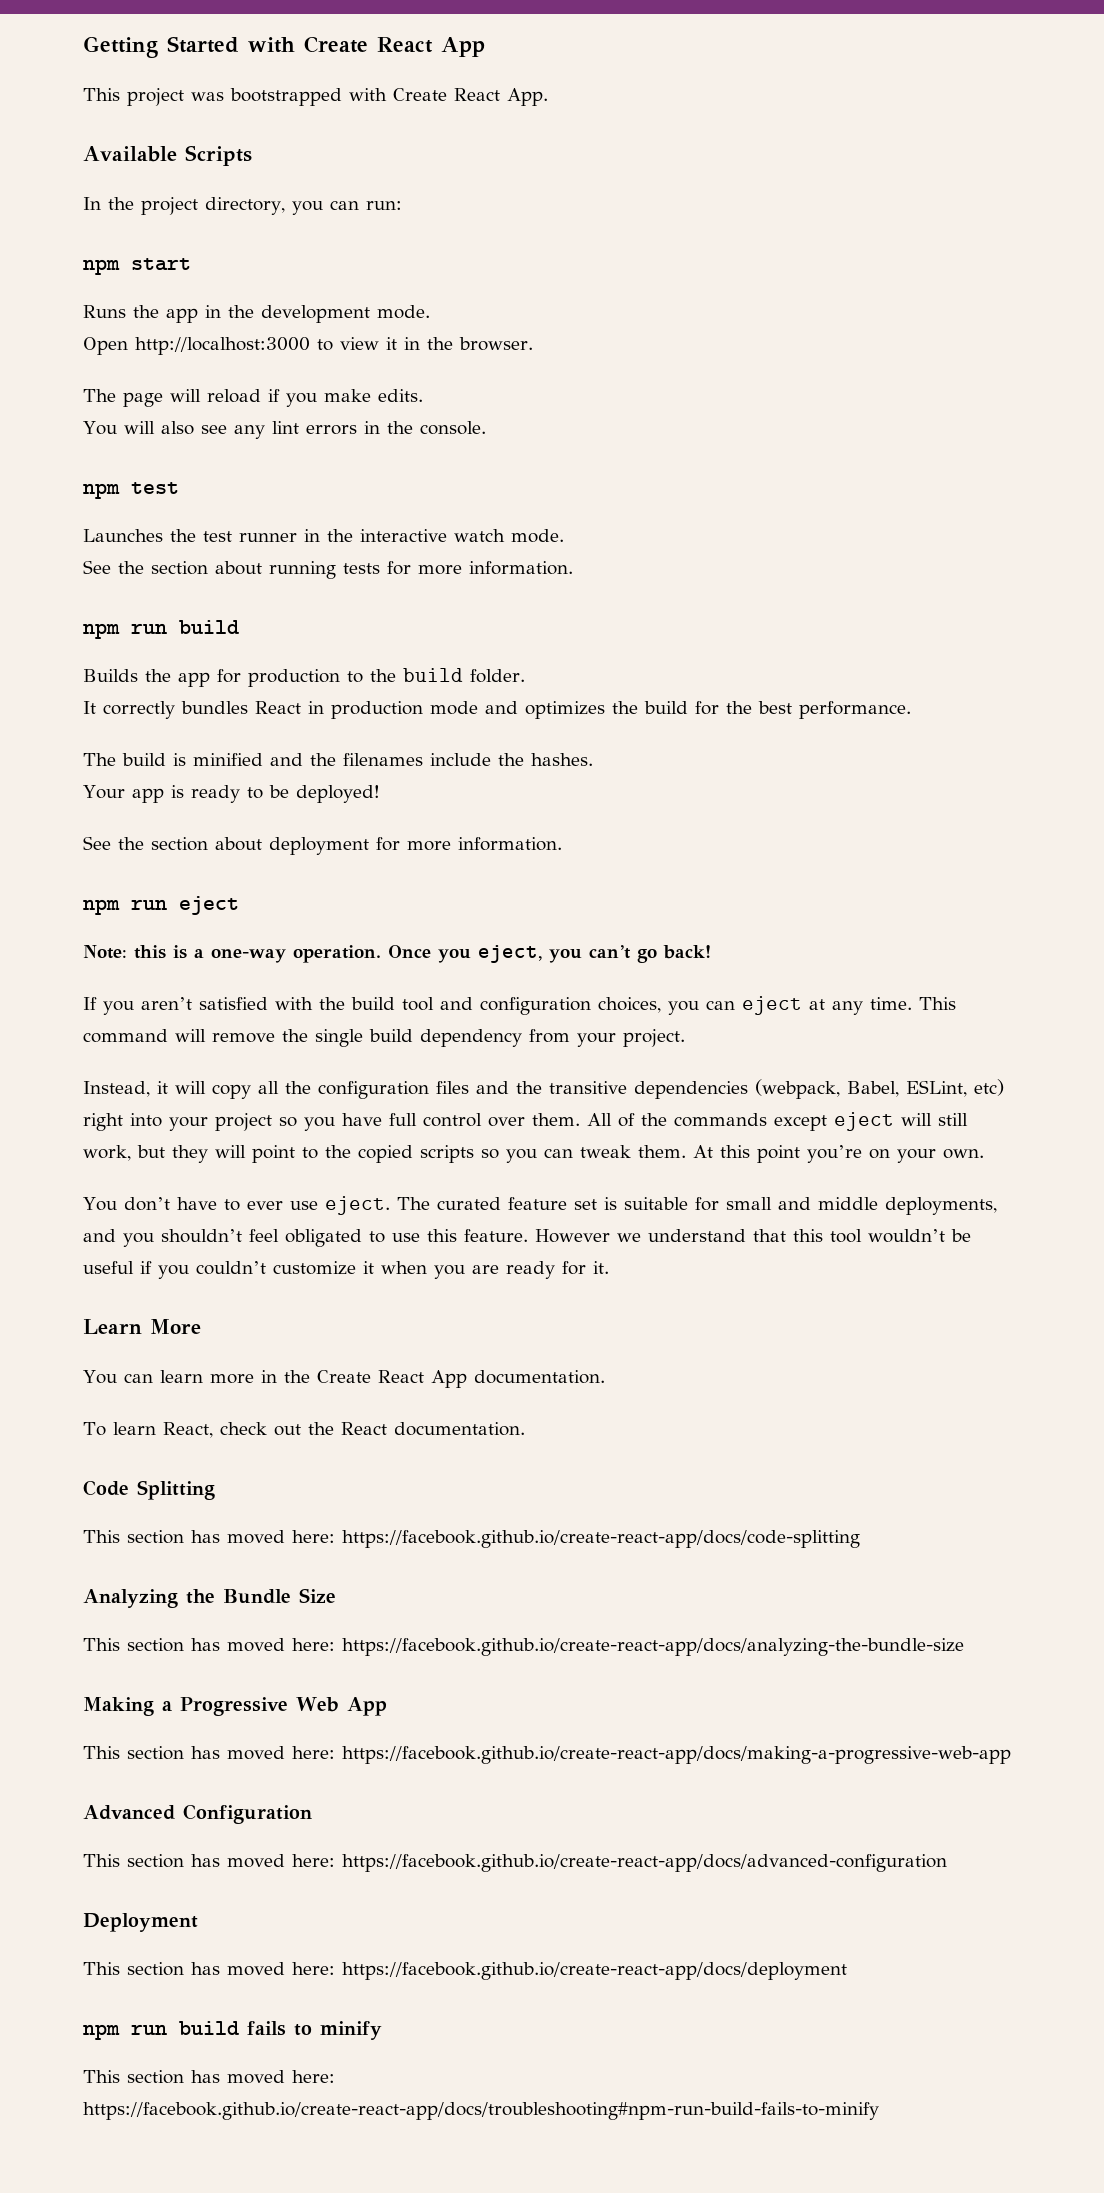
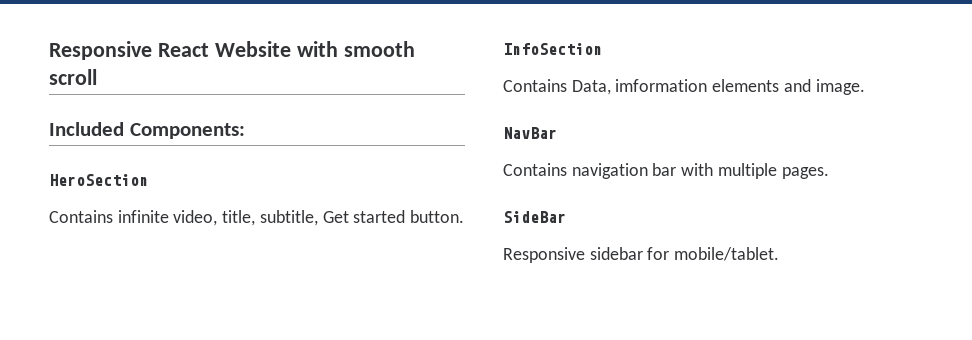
[83,36,485,58] [83,88,548,106] [83,145,252,166] [83,197,402,215] [83,258,191,275] [83,305,430,323] [83,337,533,355] [83,389,423,407] [83,421,486,439] [83,482,179,499] [83,529,564,543] [83,560,573,579] [83,620,239,639] [83,668,525,687] [83,701,911,719] [83,753,593,766] [83,785,380,803] [83,836,562,855] [83,896,239,915] [83,945,711,963] [83,996,956,1015] [83,1029,685,1047] [83,1079,1004,1099] [83,1112,968,1131] [83,1145,984,1163] [83,1196,997,1215] [83,1229,971,1247] [83,1261,609,1279] [83,1319,201,1334] [83,1370,605,1388] [83,1422,525,1438] [83,1480,215,1500] [83,1530,860,1548] [83,1588,336,1608] [83,1638,964,1656] [83,1697,387,1716] [83,1746,1011,1764] [83,1804,312,1824] [83,1854,947,1872] [83,1913,198,1932] [83,1962,847,1980] [83,2021,382,2040] [83,2070,335,2084] [83,2102,879,2120] Getting Started with Create React App // This project was bootstrapped with Create React App. // Available Scripts // In the project directory, you can run: // npm start // Runs the app in the development mode. // Open http://localhost:3000 to view it in the browser. // The page will reload if you make edits. // You will also see any lint errors in the console. // npm test // Launches the test runner in the interactive watch mode. // See the section about running tests for more information. // npm run build // Builds the app for production to the build folder. // It correctly bundles React in production mode and optimizes the build for the best performance. // The build is minified and the filenames include the hashes. // Your app is ready to be deployed! // See the section about deployment for more information. // npm run eject // Note: this is a one-way operation. Once you eject, you can’t go back! // If you aren’t satisfied with the build tool and configuration choices, you can eject at any time. This command will remove the single build dependency from your project. // Instead, it will copy all the configuration files and the transitive dependencies (webpack, Babel, ESLint, etc) right into your project so you have full control over them. All of the commands except eject will still work, but they will point to the copied scripts so you can tweak them. At this point you’re on your own. // You don’t have to ever use eject. The curated feature set is suitable for small and middle deployments, and you shouldn’t feel obligated to use this feature. However we understand that this tool wouldn’t be useful if you couldn’t customize it when you are ready for it. // Learn More // You can learn more in the Create React App documentation. // To learn React, check out the React documentation. // Code Splitting // This section has moved here: https://facebook.github.io/create-react-app/docs/code-splitting // Analyzing the Bundle Size // This section has moved here: https://facebook.github.io/create-react-app/docs/analyzing-the-bundle-size // Making a Progressive Web App // This section has moved here: https://facebook.github.io/create-react-app/docs/making-a-progressive-web-app // Advanced Configuration // This section has moved here: https://facebook.github.io/create-react-app/docs/advanced-configuration // Deployment // This section has moved here: https://facebook.github.io/create-react-app/docs/deployment // npm run build fails to minify // This section has moved here: https://facebook.github.io/create-react-app/docs/troubleshooting#npm-run-build-fails-to-minify -> [49,41,415,60] [49,69,97,85] [49,122,245,139] [49,174,148,186] [49,210,465,226] [503,43,602,55] [503,79,865,95] [503,127,557,139] [503,163,829,179] [503,211,566,223] [503,247,780,263] Responsive React Website with smooth scroll // Included Components: // HeroSection // Contains infinite video, title, subtitle, Get started button. // InfoSection // Contains Data, imformation elements and image. // NavBar // Contains navigation bar with multiple pages. // SideBar // Responsive sidebar for mobile/tablet.

